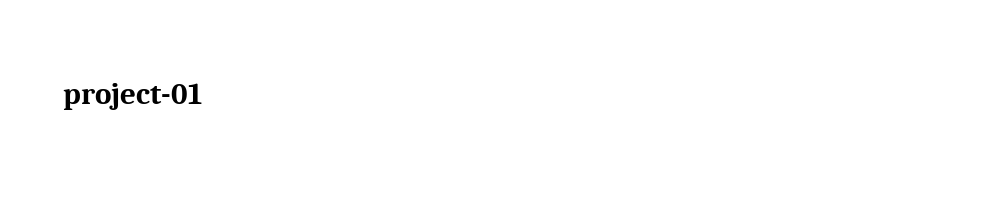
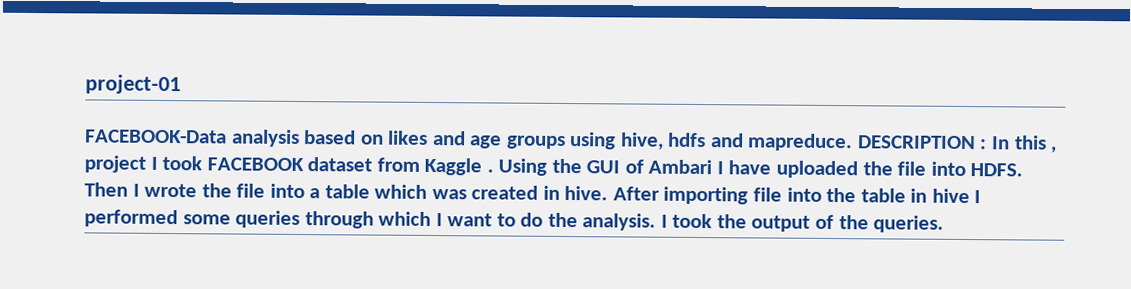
(202, 96) none -> [85,129,1057,153] [84,155,1024,179] [84,182,982,205] [84,209,945,233] // FACEBOOK-Data analysis based on likes and age groups using hive, hdfs and mapreduce. DESCRIPTION : In this , project I took FACEBOOK dataset from Kaggle . Using the GUI of Ambari I have uploaded the file into HDFS. Then I wrote the file into a table which was created in hive. After importing file into the table in hive I performed some queries through which I want to do the analysis. I took the output of the queries.

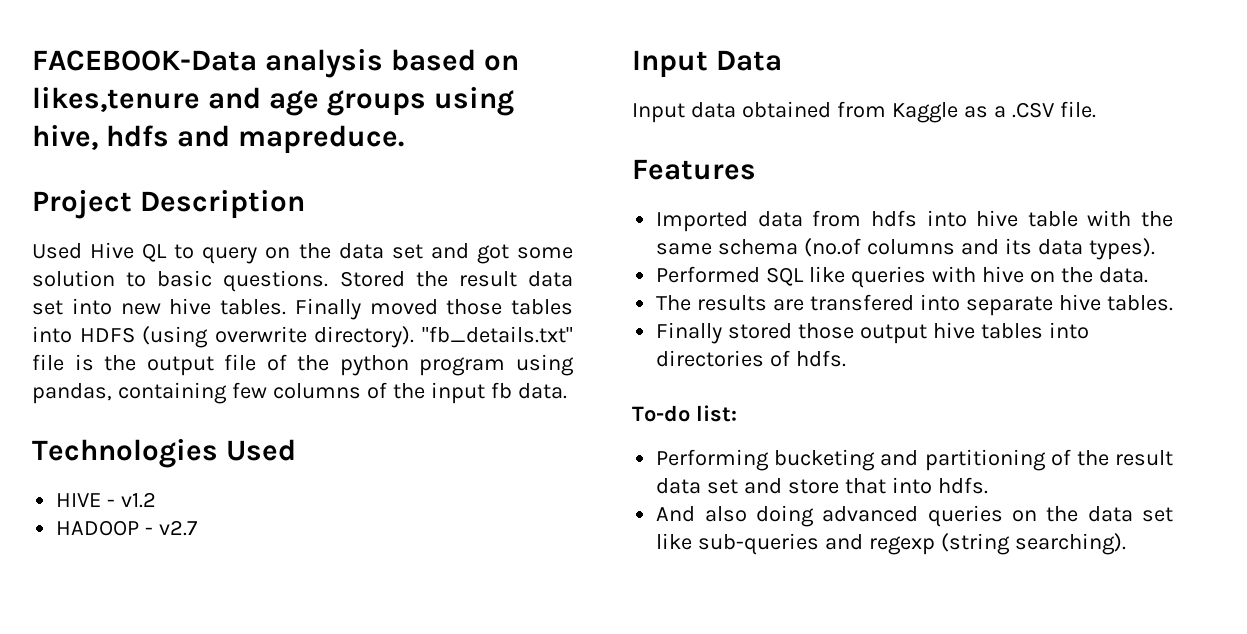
[85,74,181,95] project-01 // -> (32, 60) none
[387,130,429,145] likes -> [32,87,200,113] likes,tenure
[856,135,1057,153] [84,155,1024,179] [84,182,982,205] [84,209,945,233] DESCRIPTION : In this , project I took FACEBOOK dataset from Kaggle . Using the GUI of Ambari I have uploaded the file into HDFS. Then I wrote the file into a table which was created in hive. After importing file into the table in hive I performed some queries through which I want to do the analysis. I took the output of the queries. -> [32,190,305,219] [32,242,573,264] [32,270,574,292] [32,298,573,320] [32,326,573,348] [32,354,574,376] [32,382,567,404] [32,439,296,468] [56,492,157,508] [56,520,198,536] [632,50,782,77] [632,101,1096,123] [632,159,756,180] [656,210,1173,232] [656,238,1155,260] [656,266,1148,288] [656,294,1173,316] [656,322,1089,344] [656,350,847,367] [632,405,737,422] [656,449,1173,471] [656,477,988,494] [656,505,1173,527] [656,533,1126,555] // Project Description // Used Hive QL to query on the data set and got some solution to basic questions. Stored the result data set into new hive tables. Finally moved those tables into HDFS (using overwrite directory). "fb_details.txt" file is the output file of the python program using pandas, containing few columns of the input fb data. // Technologies Used // HIVE - v1.2 // HADOOP - v2.7 // Input Data // Input data obtained from Kaggle as a .CSV file. // Features // Imported data from hdfs into hive table with the same schema (no.of columns and its data types). // Performed SQL like queries with hive on the data. // The results are transfered into separate hive tables. // Finally stored those output hive tables into directories of hdfs. // To-do list: // Performing bucketing and partitioning of the result data set and store that into hdfs. // And also doing advanced queries on the data set like sub-queries and regexp (string searching).

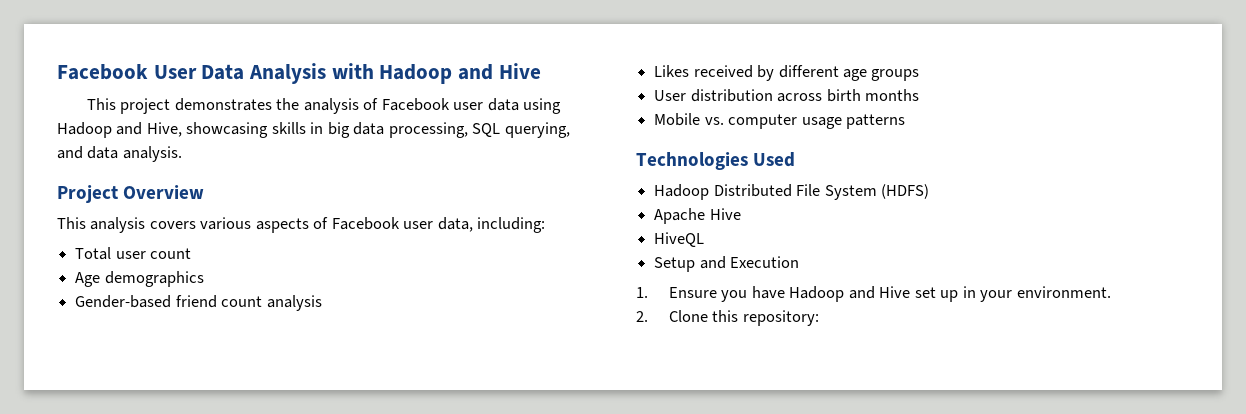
[32,49,519,78] [32,87,514,116] [32,125,404,153] [32,190,305,219] [32,242,573,264] [32,270,574,292] [32,298,573,320] [32,326,573,348] [32,354,574,376] [32,382,567,404] [32,439,296,468] [56,492,157,508] [56,520,198,536] [632,50,782,77] [632,101,1096,123] [632,159,756,180] [656,210,1173,232] [656,238,1155,260] [656,266,1148,288] [656,294,1173,316] [656,322,1089,344] [656,350,847,367] [632,405,737,422] [656,449,1173,471] [656,477,988,494] [656,505,1173,527] [656,533,1126,555] FACEBOOK-Data analysis based on likes,tenure and age groups using hive, hdfs and mapreduce. // Project Description // Used Hive QL to query on the data set and got some solution to basic questions. Stored the result data set into new hive tables. Finally moved those tables into HDFS (using overwrite directory). "fb_details.txt" file is the output file of the python program using pandas, containing few columns of the input fb data. // Technologies Used // HIVE - v1.2 // HADOOP - v2.7 // Input Data // Input data obtained from Kaggle as a .CSV file. // Features // Imported data from hdfs into hive table with the same schema (no.of columns and its data types). // Performed SQL like queries with hive on the data. // The results are transfered into separate hive tables. // Finally stored those output hive tables into directories of hdfs. // To-do list: // Performing bucketing and partitioning of the result data set and store that into hdfs. // And also doing advanced queries on the data set like sub-queries and regexp (string searching). -> [57,63,541,84] [86,98,562,114] [57,122,570,138] [57,146,182,162] [57,185,205,203] [57,217,546,233] [75,247,192,260] [75,271,204,287] [75,295,322,311] [654,65,920,81] [654,89,919,102] [654,113,905,129] [636,152,796,170] [654,184,929,200] [654,208,741,224] [654,232,705,247] [654,256,800,272] [636,286,1111,302] [636,310,819,326] Facebook User Data Analysis with Hadoop and Hive // This project demonstrates the analysis of Facebook user data using Hadoop and Hive, showcasing skills in big data processing, SQL querying, and data analysis. // Project Overview // This analysis covers various aspects of Facebook user data, including: // Total user count // Age demographics // Gender-based friend count analysis // Likes received by different age groups // User distribution across birth months // Mobile vs. computer usage patterns // Technologies Used // Hadoop Distributed File System (HDFS) // Apache Hive // HiveQL // Setup and Execution // 1. Ensure you have Hadoop and Hive set up in your environment. // 2. Clone this repository:

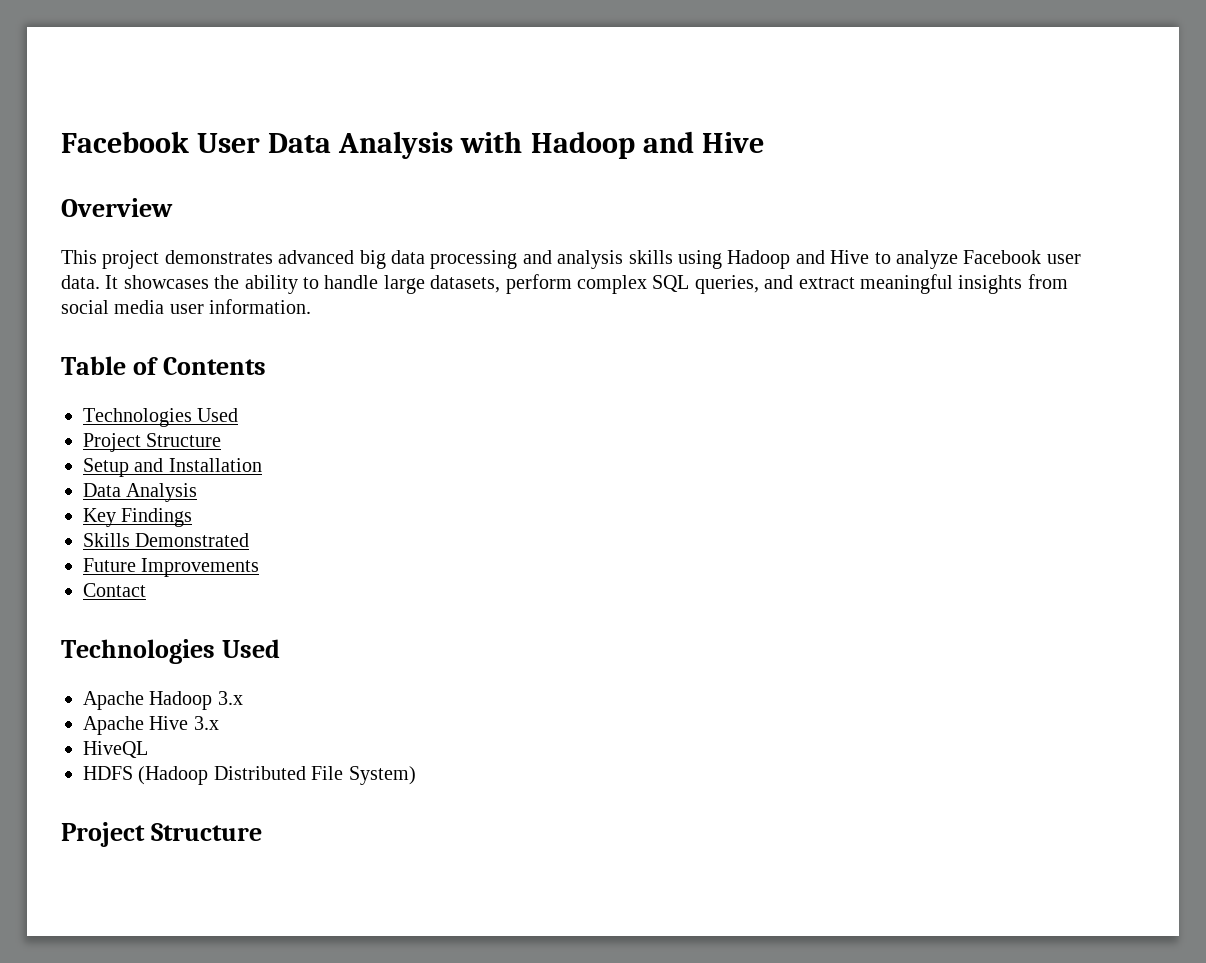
(541, 71) none -> [61,198,173,217] // Overview
[276,98,562,114] [57,122,570,138] [57,146,182,162] [57,185,205,203] [57,217,546,233] [75,247,192,260] [75,271,204,287] [75,295,322,311] [654,65,920,81] [654,89,919,102] [654,113,905,129] [636,152,796,170] [654,184,929,200] the analysis of Facebook user data using Hadoop and Hive, showcasing skills in big data processing, SQL querying, and data analysis. // Project Overview // This analysis covers various aspects of Facebook user data, including: // Total user count // Age demographics // Gender-based friend count analysis // Likes received by different age groups // User distribution across birth months // Mobile vs. computer usage patterns // Technologies Used // Hadoop Distributed File System (HDFS) -> [278,250,1081,269] [61,274,1068,294] [61,299,312,314] [61,356,266,375] [83,408,239,427] [83,433,222,452] [83,458,262,477] [83,483,198,502] [83,508,193,527] [83,533,250,547] [83,558,260,577] [83,583,146,597] [61,639,280,664] [83,691,243,710] advanced big data processing and analysis skills using Hadoop and Hive to analyze Facebook user data. It showcases the ability to handle large datasets, perform complex SQL queries, and extract meaningful insights from social media user information. // Table of Contents // Technologies Used // Project Structure // Setup and Installation // Data Analysis // Key Findings // Skills Demonstrated // Future Improvements // Contact // Technologies Used // Apache Hadoop 3.x
(741, 214) none -> [193,716,219,730] 3.x
[654,256,800,272] [636,286,1111,302] [636,310,819,326] Setup and Execution // 1. Ensure you have Hadoop and Hive set up in your environment. // 2. Clone this repository: -> [83,766,416,785] [61,822,262,847] HDFS (Hadoop Distributed File System) // Project Structure

